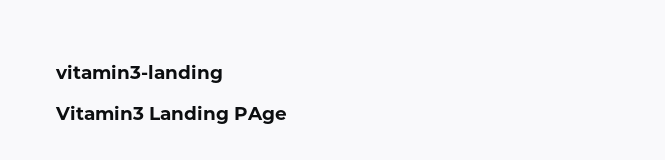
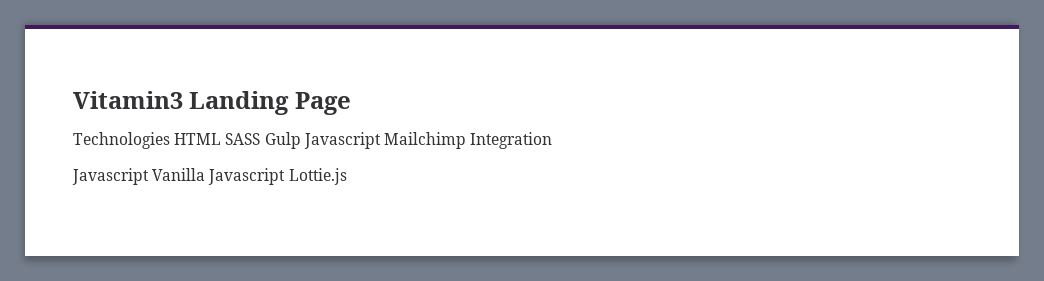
[55,64,223,83] vitamin3-landing // -> (73, 100) none
[234,107,287,124] PAge -> [294,92,351,115] [73,132,553,149] [72,168,347,185] Page // Technologies HTML SASS Gulp Javascript Mailchimp Integration // Javascript Vanilla Javascript Lottie.js

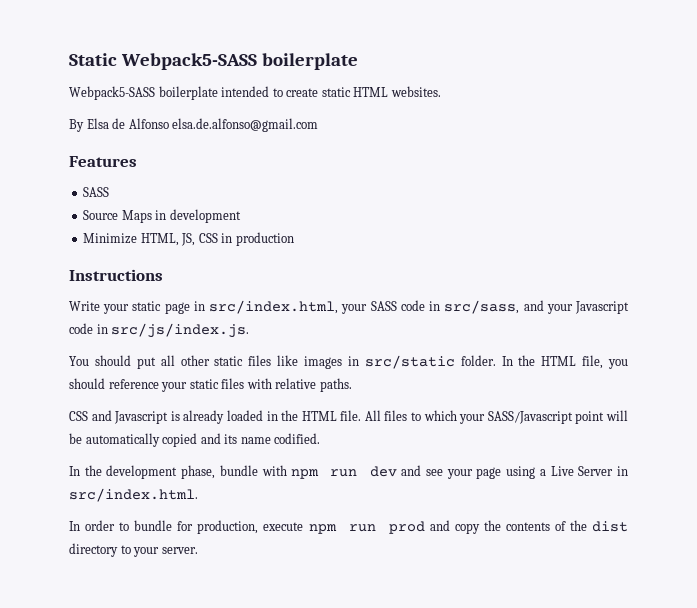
[73,91,351,115] [73,132,553,149] [72,168,347,185] Vitamin3 Landing Page // Technologies HTML SASS Gulp Javascript Mailchimp Integration // Javascript Vanilla Javascript Lottie.js -> [69,53,358,70] [69,86,441,100] [69,118,319,132] [69,156,137,167] [83,187,110,197] [83,209,241,223] [83,232,294,246] [69,269,163,281] [69,300,629,314] [69,323,250,338] [69,355,628,369] [69,378,352,392] [69,410,628,424] [69,433,321,447] [69,465,628,479] [69,488,198,502] [69,520,629,534] [69,543,198,557] Static Webpack5-SASS boilerplate // Webpack5-SASS boilerplate intended to create static HTML websites. // By Elsa de Alfonso elsa.de.alfonso@gmail.com // Features // SASS // Source Maps in development // Minimize HTML, JS, CSS in production // Instructions // Write your static page in src/index.html, your SASS code in src/sass, and your Javascript code in src/js/index.js. // You should put all other static files like images in src/static folder. In the HTML file, you should reference your static files with relative paths. // CSS and Javascript is already loaded in the HTML file. All files to which your SASS/Javascript point will be automatically copied and its name codified. // In the development phase, bundle with npm run dev and see your page using a Live Server in src/index.html. // In order to bundle for production, execute npm run prod and copy the contents of the dist directory to your server.

